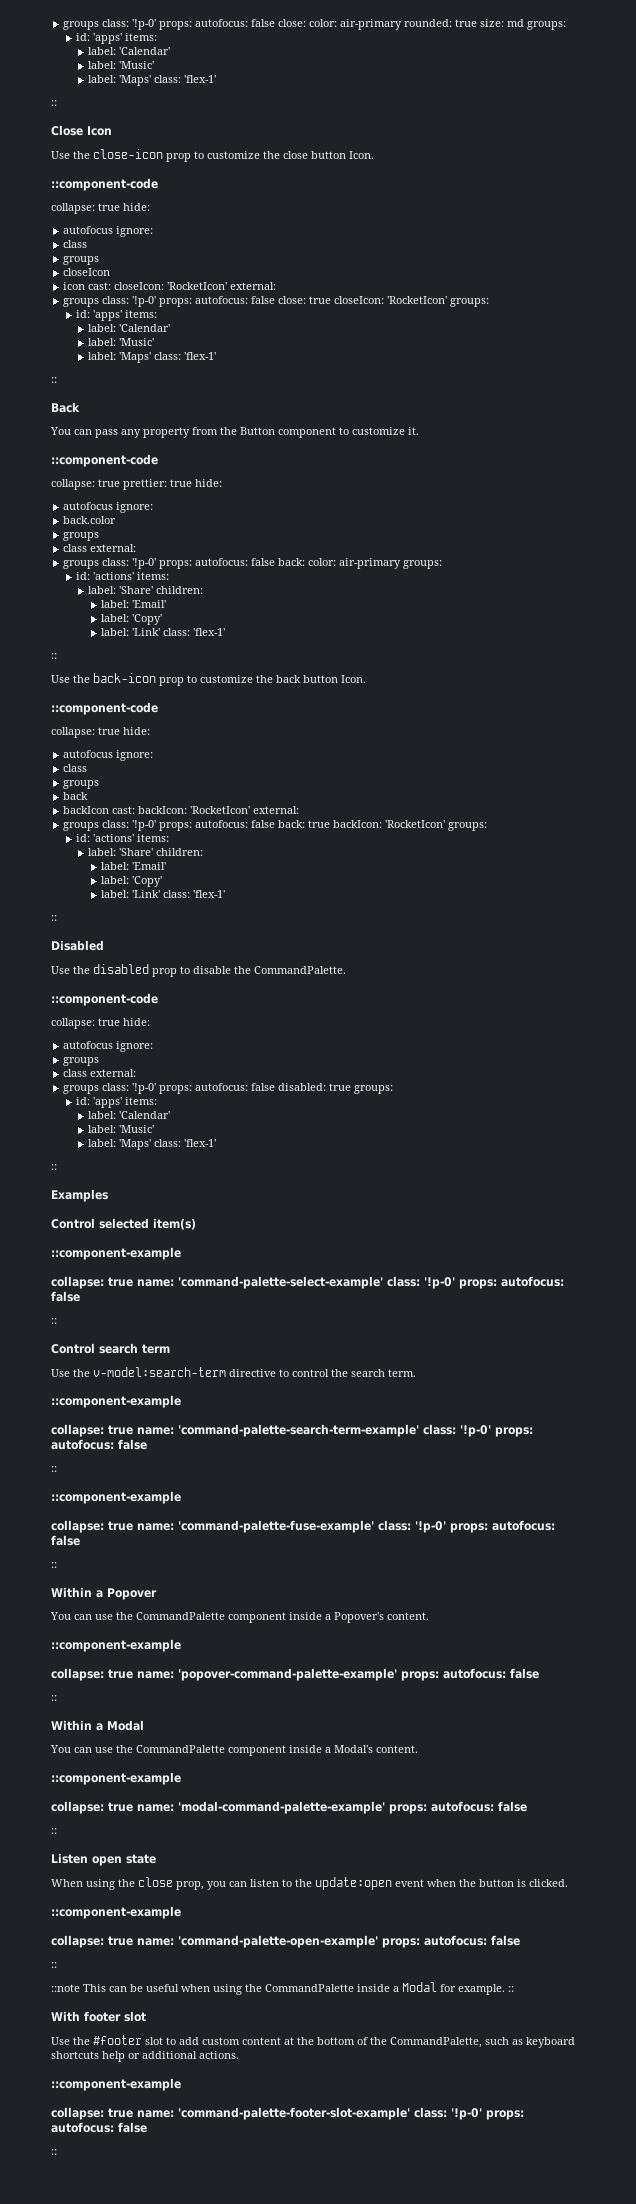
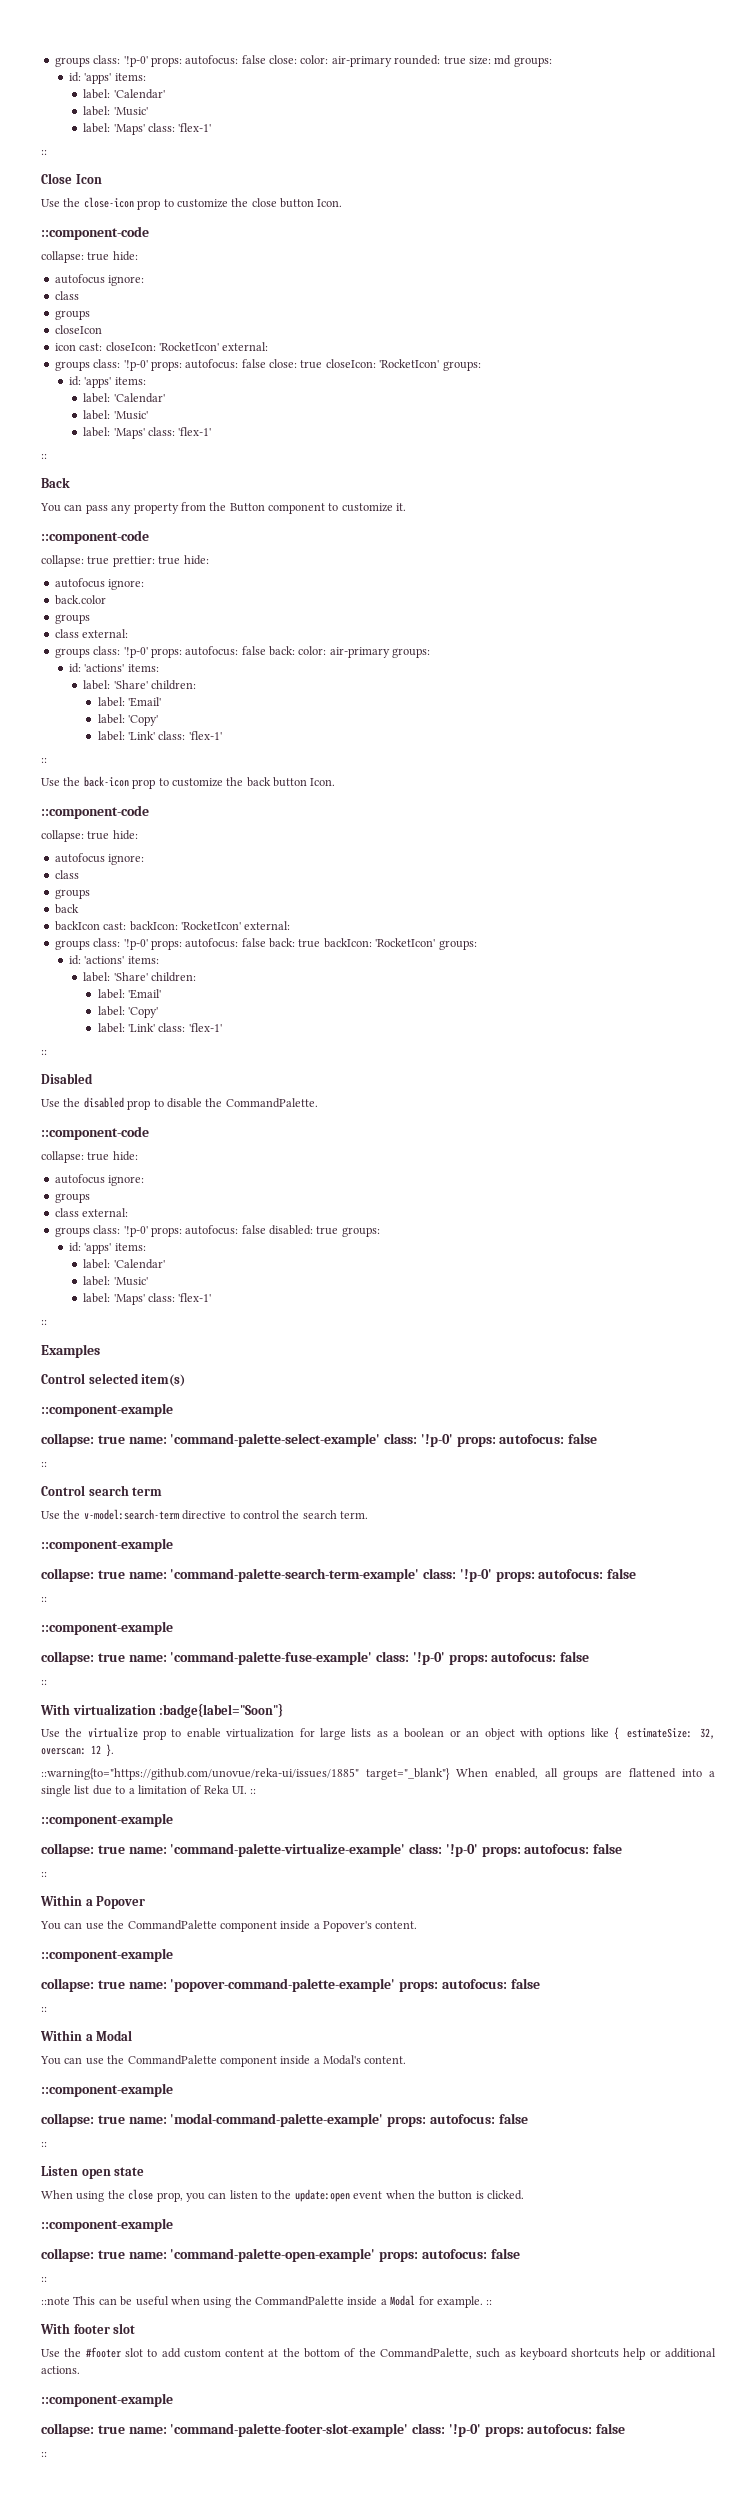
(57, 1565) none -> [40,1703,284,1718] [41,1727,715,1740] [41,1744,114,1757] [41,1768,716,1780] [41,1785,257,1797] [41,1813,173,1827] [41,1843,623,1857] [41,1872,47,1877] // With virtualization :badge{label="Soon"} // Use the virtualize prop to enable virtualization for large lists as a boolean or an object with options like { estimateSize: 32, overscan: 12 }. // ::warning{to="https://github.com/unovue/reka-ui/issues/1885" target="_blank"} When enabled, all groups are flattened into a single list due to a limitation of Reka UI. :: // ::component-example // collapse: true name: 'command-palette-virtualize-example' class: '!p-0' props: autofocus: false // ::

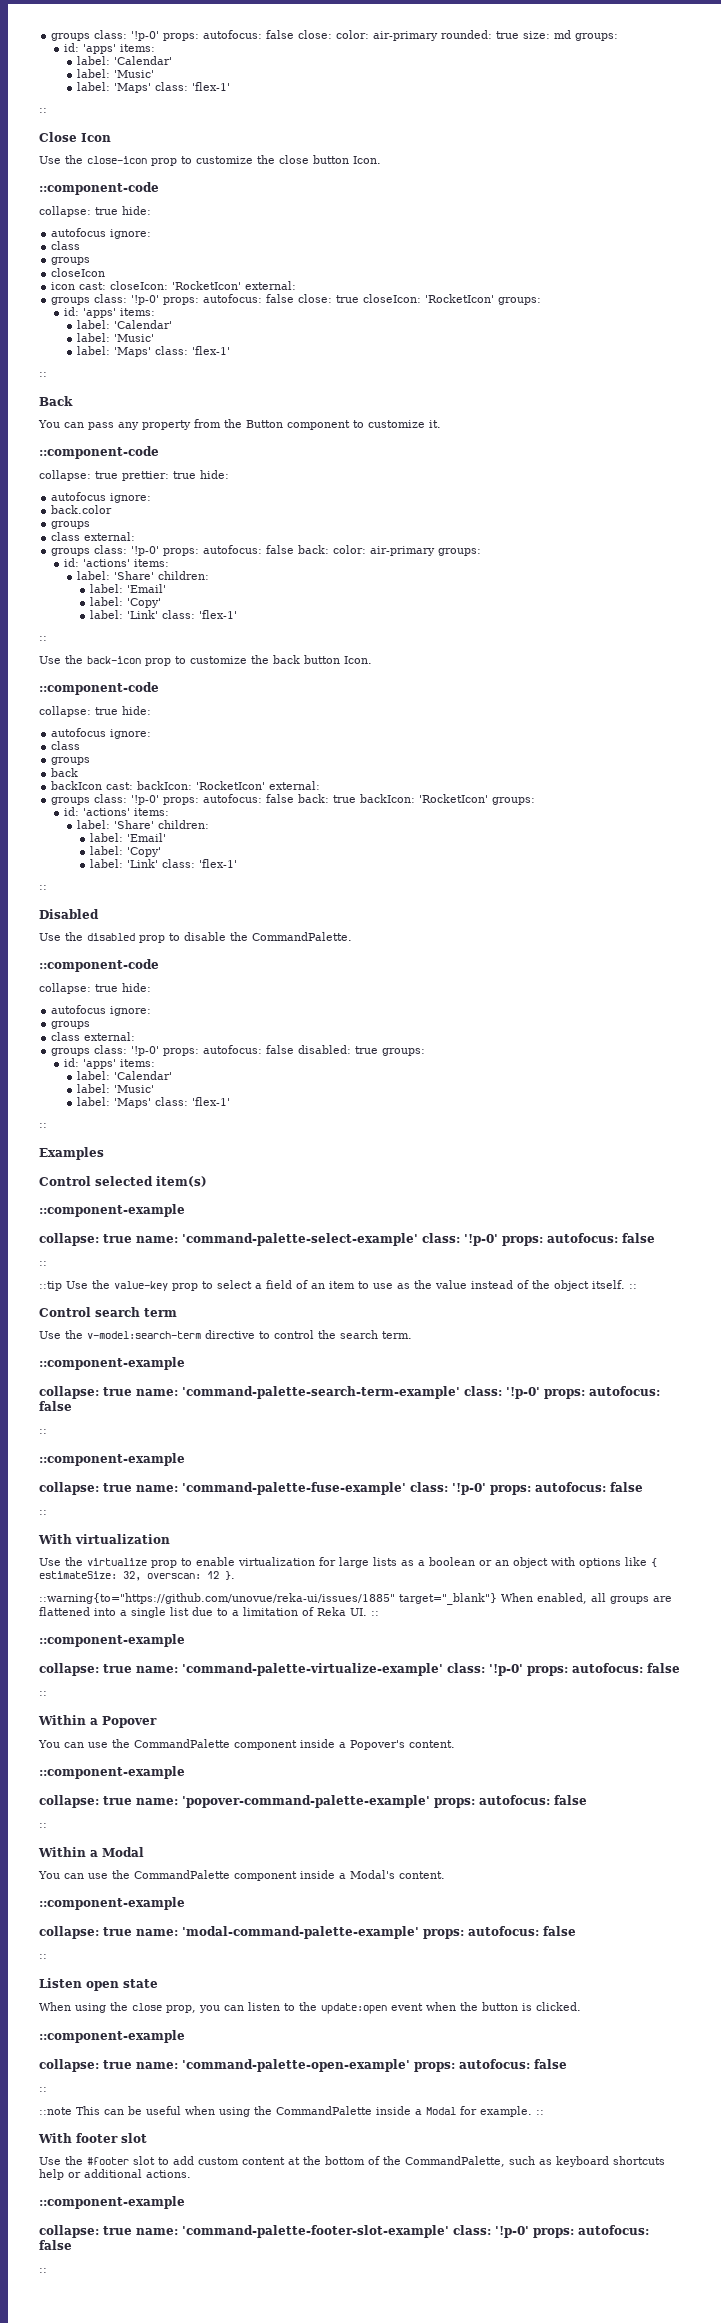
(47, 1464) none -> [39,1280,637,1291] // ::tip Use the value-key prop to select a field of an item to use as the value instead of the object itself. ::
[159,1703,284,1718] :badge{label="Soon"} -> (170, 1539) none

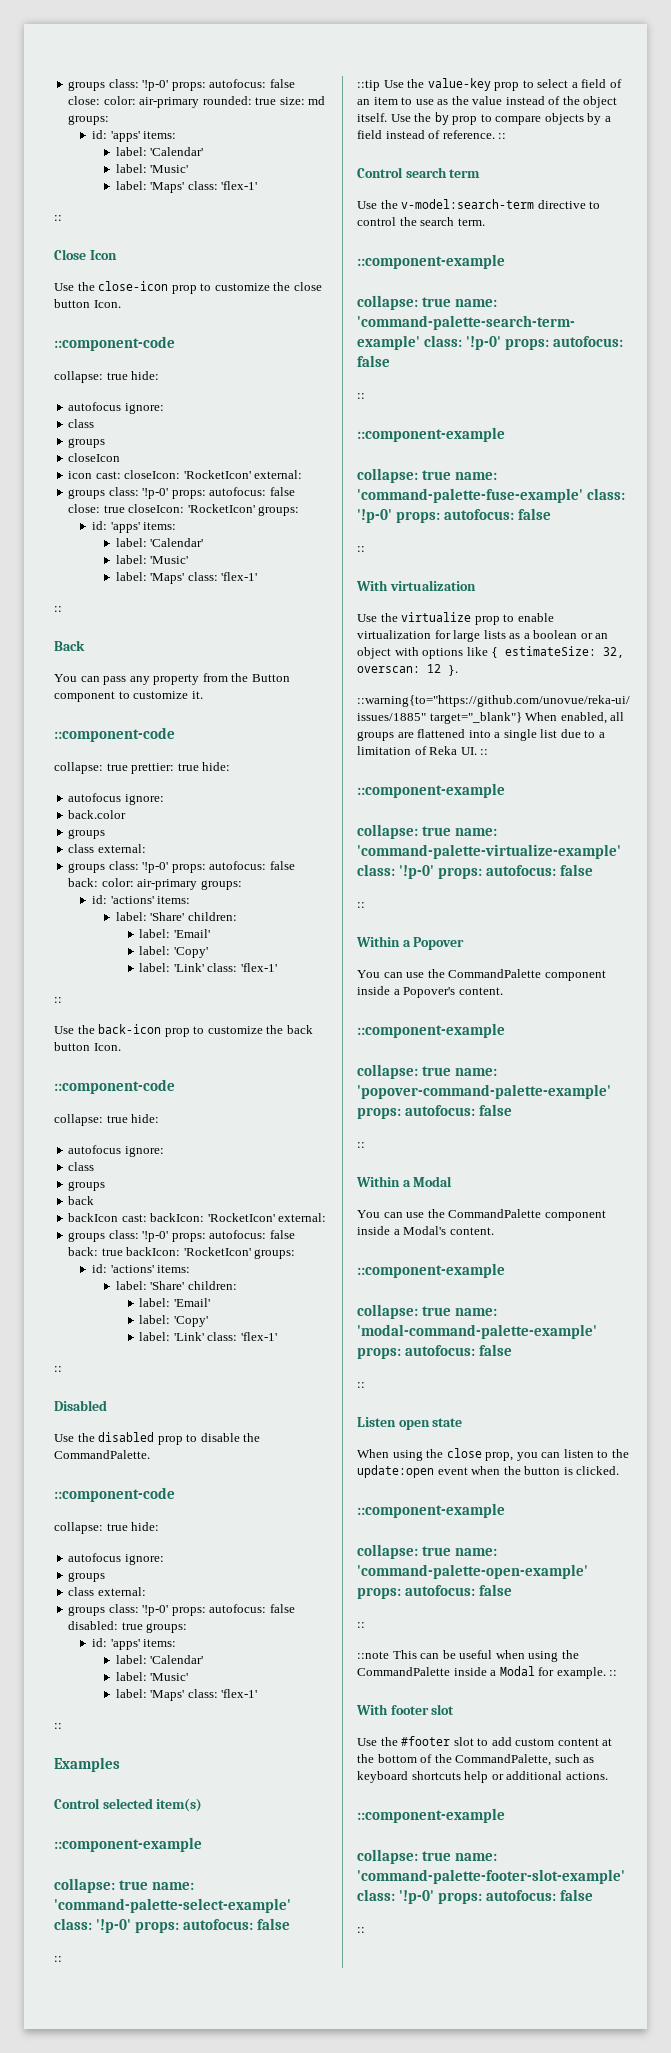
(625, 1284) none -> [390,112,611,125] [357,130,495,139] Use the by prop to compare objects by a field instead of reference.

